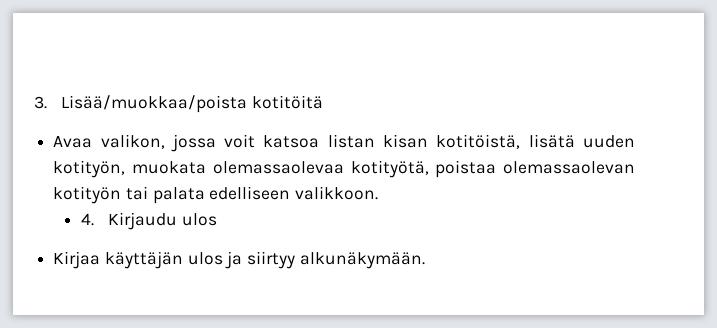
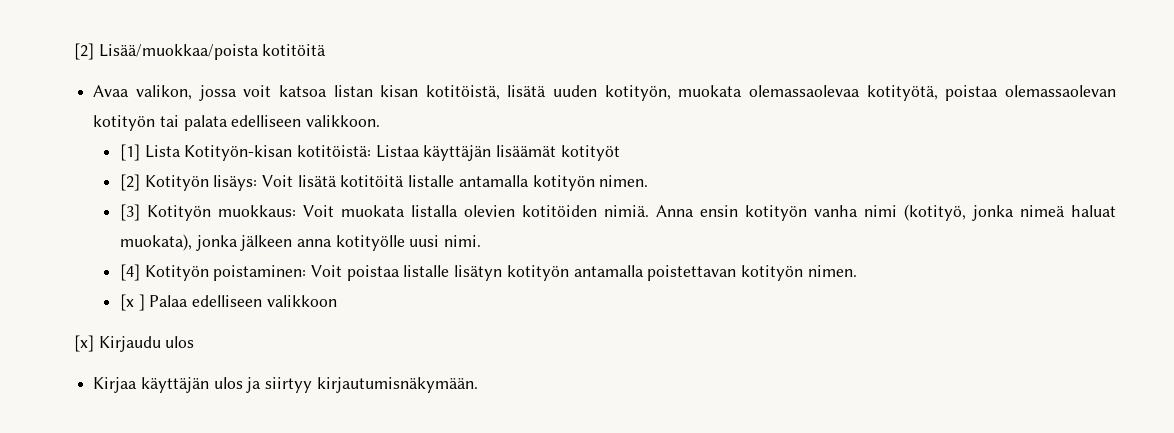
[34,96,47,109] 3. -> [74,43,94,60] [2]
[80,213,94,226] 4. -> [119,144,620,161] [119,174,649,191] [119,204,1116,221] [119,234,482,251] [119,264,857,281] [119,294,337,311] [74,335,94,352] [1] Lista Kotityön-kisan kotitöistä: Listaa käyttäjän lisäämät kotityöt // [2] Kotityön lisäys: Voit lisätä kotitöitä listalle antamalla kotityön nimen. // [3] Kotityön muokkaus: Voit muokata listalla olevien kotitöiden nimiä. Anna ensin kotityön vanha nimi (kotityö, jonka nimeä haluat muokata), jonka jälkeen anna kotityölle uusi nimi. // [4] Kotityön poistaminen: Voit poistaa listalle lisätyn kotityön antamalla poistettavan kotityön nimen. // [x ] Palaa edelliseen valikkoon // [x]
[299,252,425,269] alkunäkymään. -> [316,377,478,393] kirjautumisnäkymään.

